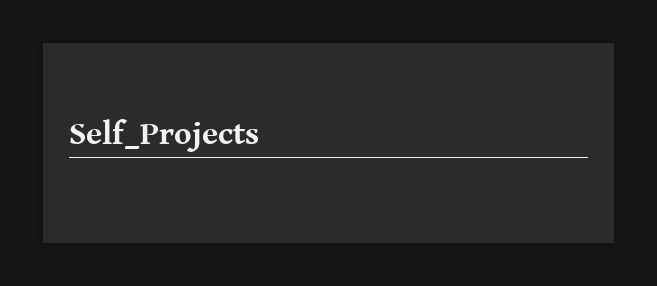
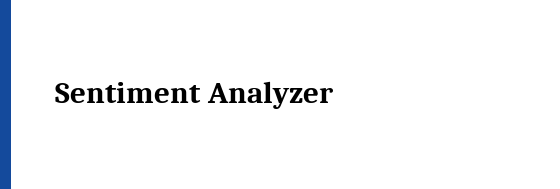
[69,119,259,152] Self_Projects -> [55,81,335,109] Sentiment Analyzer

